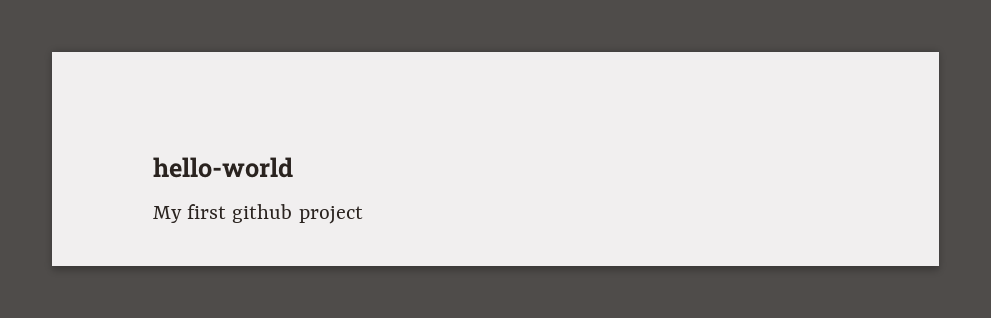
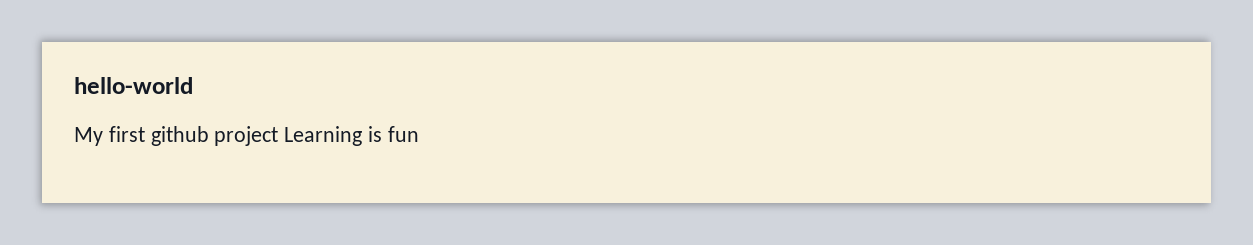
(363, 215) none -> [284,126,419,146] Learning is fun

